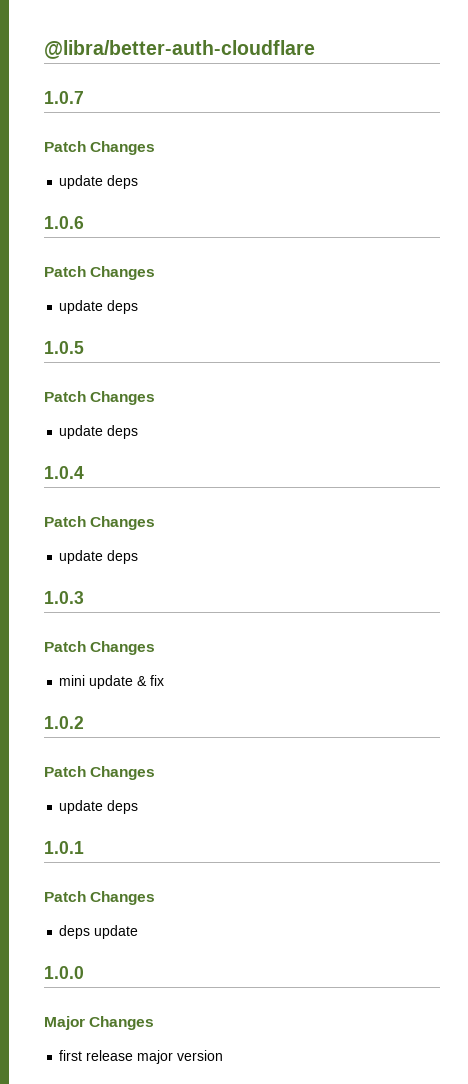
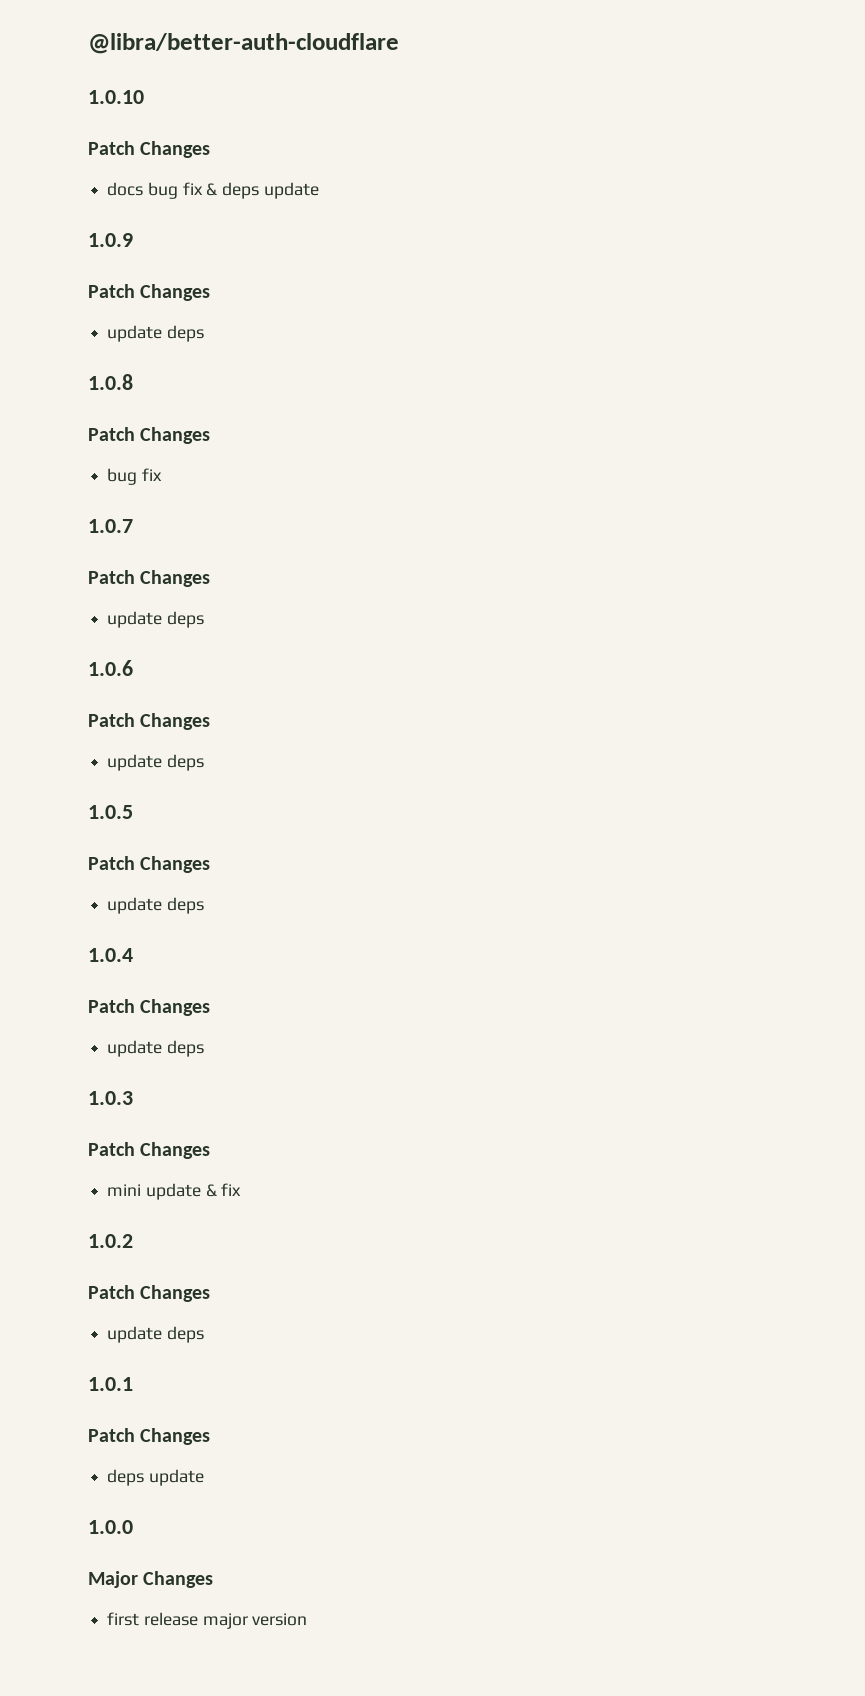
(315, 49) none -> [88,90,144,104] [88,141,211,158] [107,182,319,199] [88,233,133,247] [88,284,211,301] [107,325,204,342] [88,374,133,390] [88,427,211,444] [107,468,162,485] // 1.0.10 // Patch Changes // docs bug fix & deps update // 1.0.9 // Patch Changes // update deps // 1.0.8 // Patch Changes // bug fix

